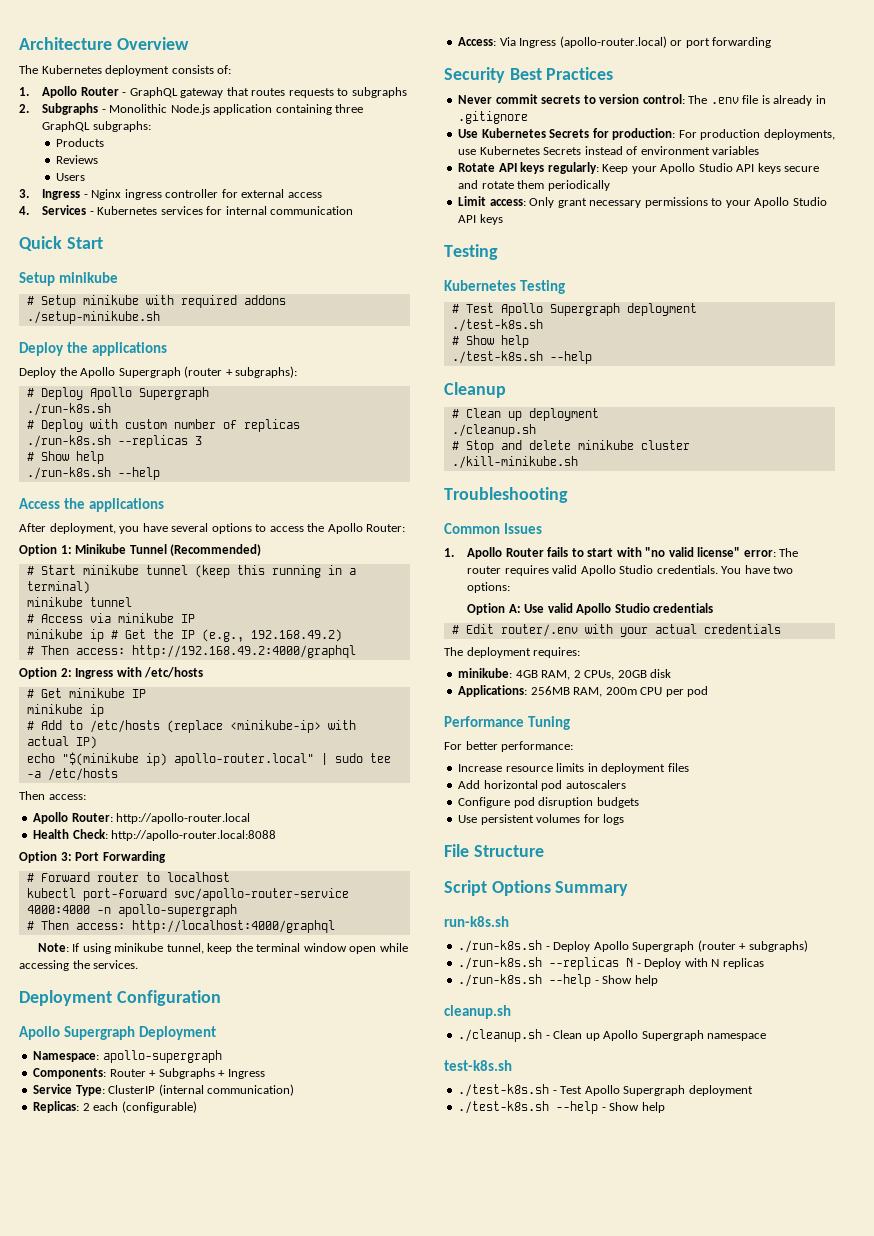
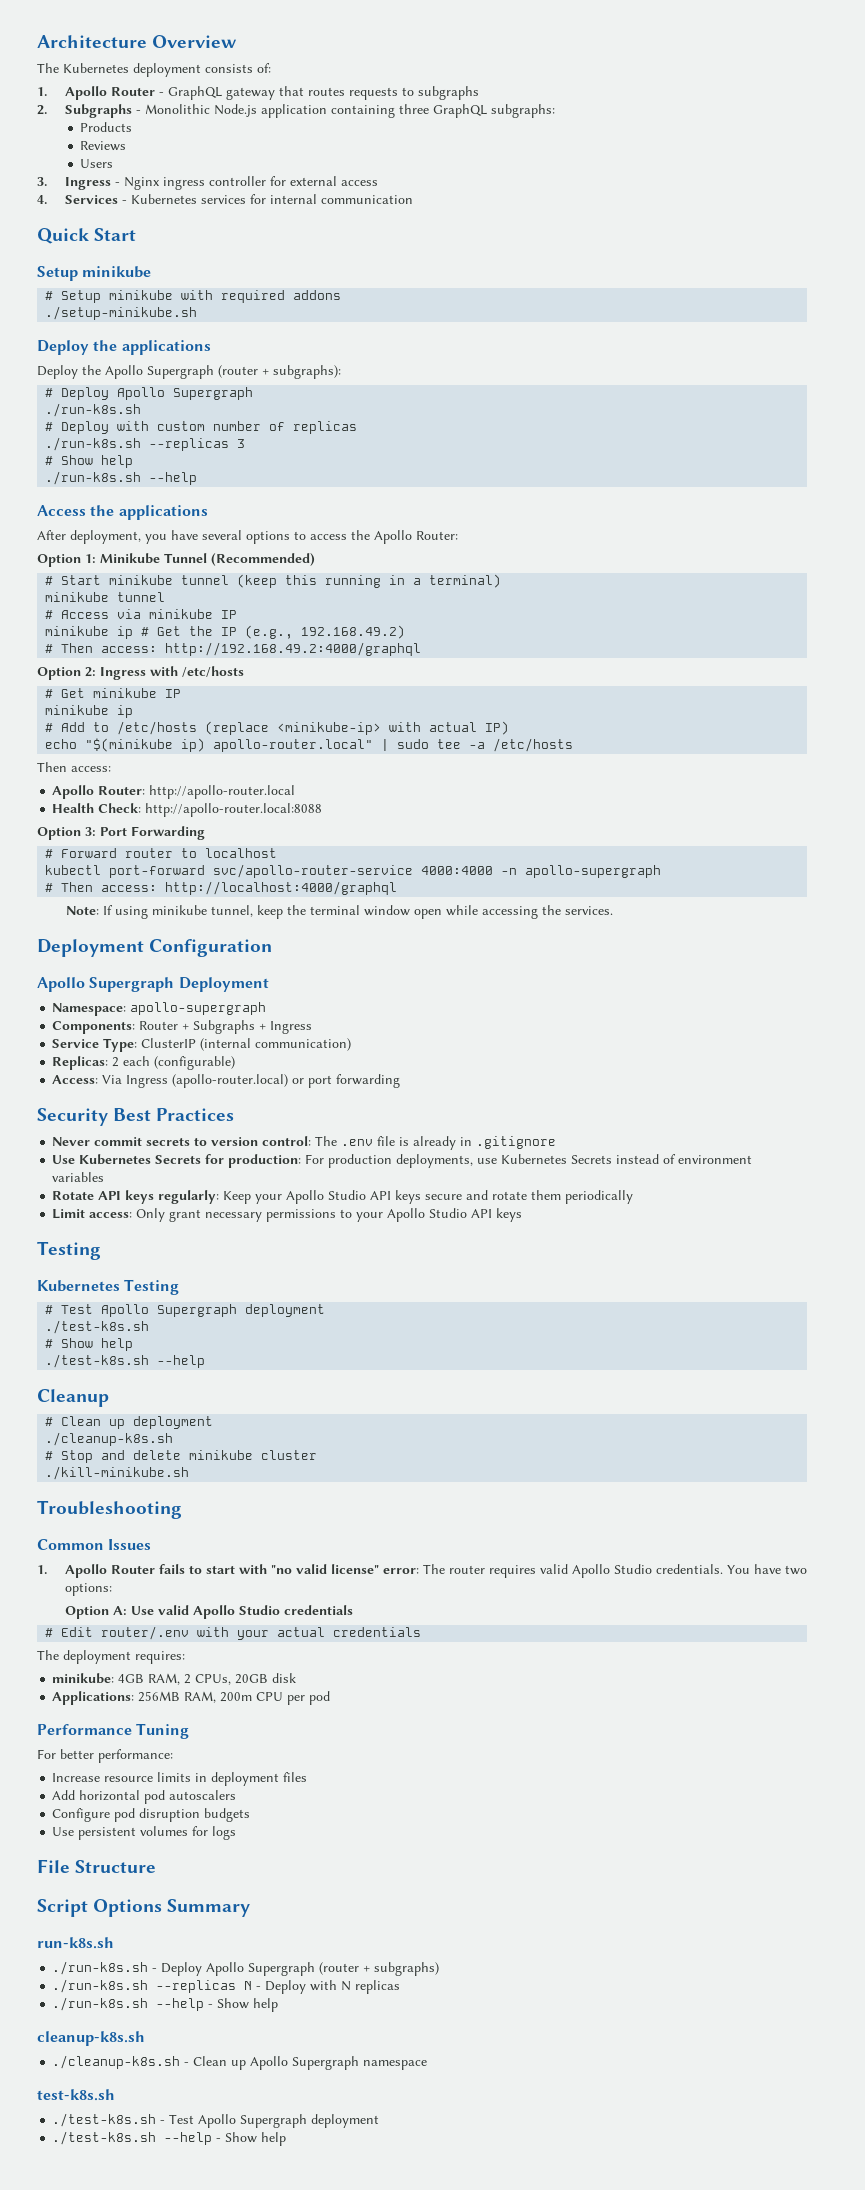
[451,424,536,437] ./cleanup.sh -> [45,1432,174,1446] ./cleanup-k8s.sh
[444,1005,511,1019] [458,1029,543,1042] cleanup.sh // ./cleanup.sh -> [37,2031,145,2046] [52,2055,181,2069] cleanup-k8s.sh // ./cleanup-k8s.sh

